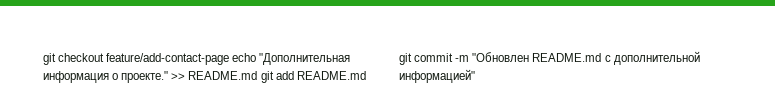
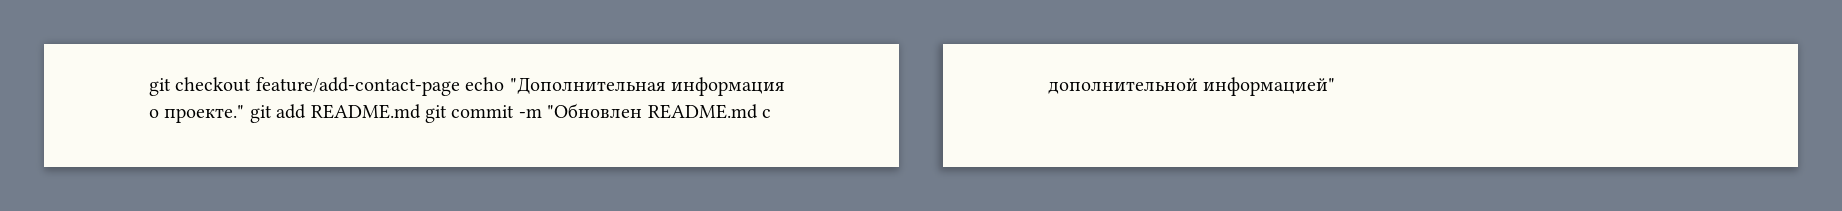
[171,71,258,80] >> README.md -> (245, 114) none

